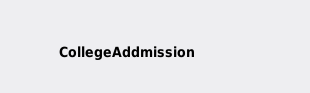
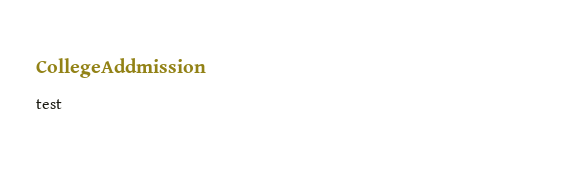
(195, 53) none -> [36,99,62,109] // test

